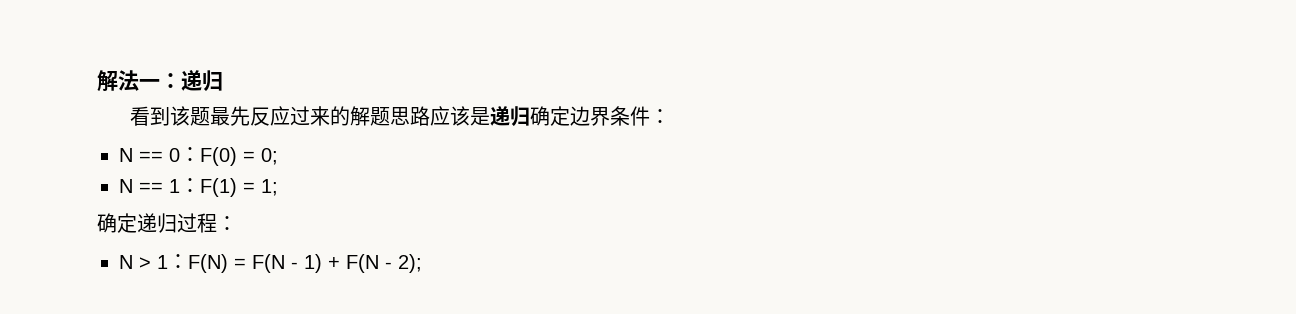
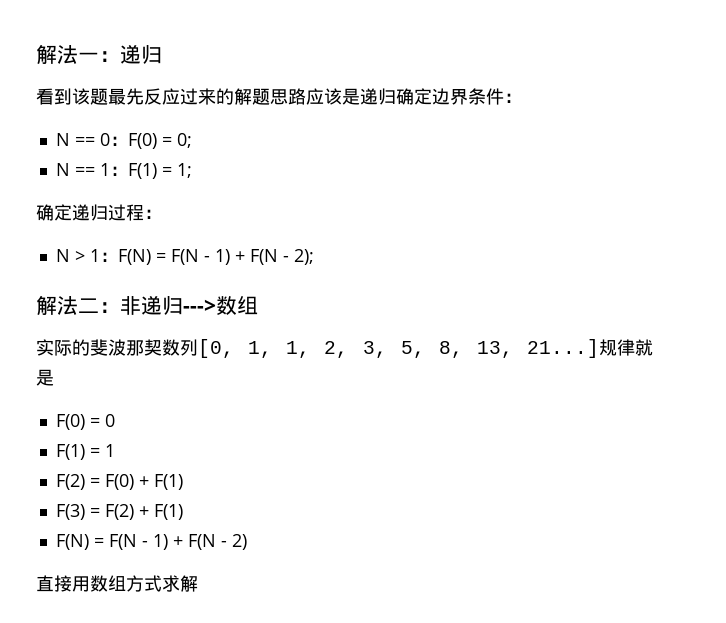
(422, 263) none -> [36,295,258,315] [36,339,653,358] [36,369,54,386] [55,414,115,430] [55,444,115,460] [55,474,183,490] [55,504,183,520] [55,534,247,550] [36,575,198,592] // 解法二：非递归--->数组 // 实际的斐波那契数列[0, 1, 1, 2, 3, 5, 8, 13, 21...]规律就是 // F(0) = 0 // F(1) = 1 // F(2) = F(0) + F(1) // F(3) = F(2) + F(1) // F(N) = F(N - 1) + F(N - 2) // 直接用数组方式求解

